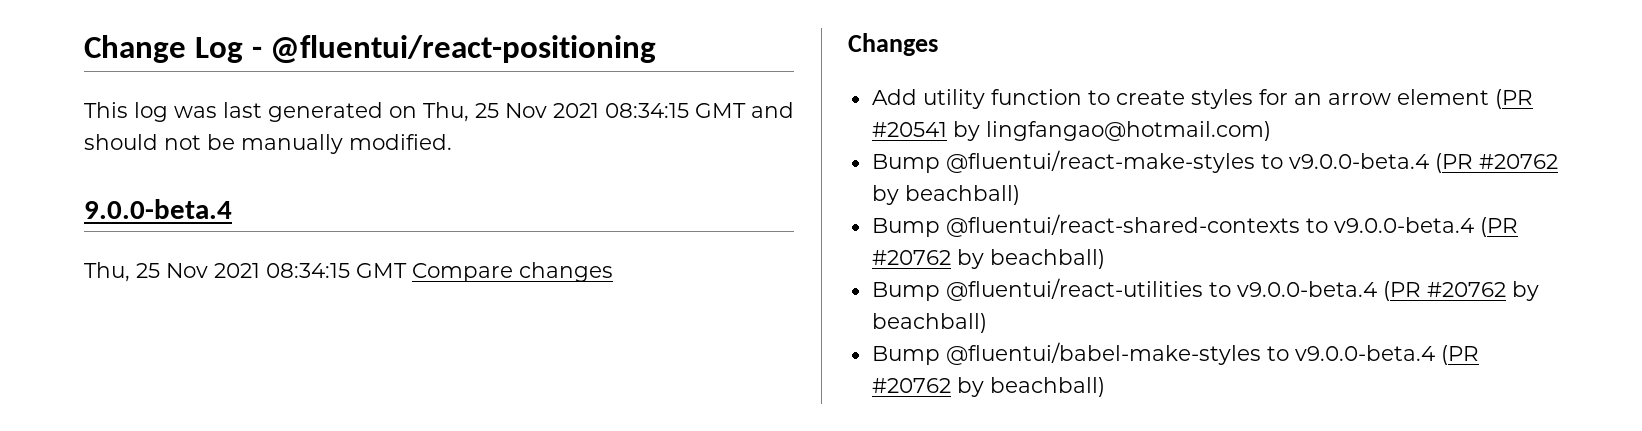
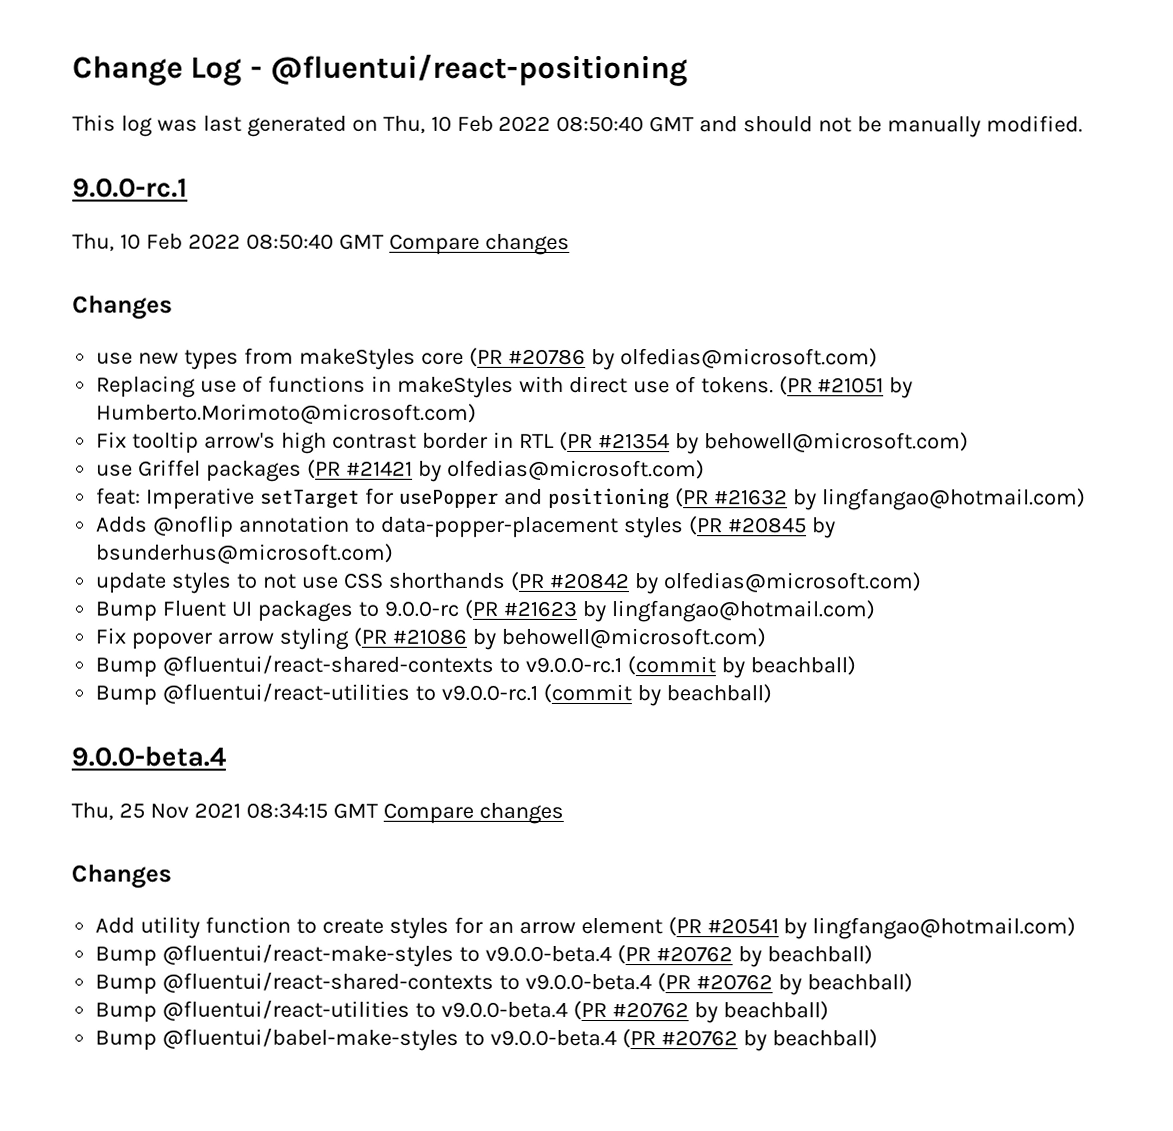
[475,103,689,118] 25 Nov 2021 08:34:15 -> [430,115,645,133] 10 Feb 2022 08:50:40
(452, 142) none -> [72,177,188,198] [72,233,570,255] [72,295,173,320] [96,347,878,371] [96,375,914,399] [96,403,478,424] [96,431,969,455] [96,459,705,482] [96,487,1086,511] [96,515,836,539] [96,543,395,564] [95,571,921,595] [95,599,875,623] [95,627,766,650] [95,654,856,679] [95,682,772,707] // 9.0.0-rc.1 // Thu, 10 Feb 2022 08:50:40 GMT Compare changes // Changes // use new types from makeStyles core (PR #20786 by olfedias@microsoft.com) // Replacing use of functions in makeStyles with direct use of tokens. (PR #21051 by Humberto.Morimoto@microsoft.com) // Fix tooltip arrow's high contrast border in RTL (PR #21354 by behowell@microsoft.com) // use Griffel packages (PR #21421 by olfedias@microsoft.com) // feat: Imperative setTarget for usePopper and positioning (PR #21632 by lingfangao@hotmail.com) // Adds @noflip annotation to data-popper-placement styles (PR #20845 by bsunderhus@microsoft.com) // update styles to not use CSS shorthands (PR #20842 by olfedias@microsoft.com) // Bump Fluent UI packages to 9.0.0-rc (PR #21623 by lingfangao@hotmail.com) // Fix popover arrow styling (PR #21086 by behowell@microsoft.com) // Bump @fluentui/react-shared-contexts to v9.0.0-rc.1 (commit by beachball) // Bump @fluentui/react-utilities to v9.0.0-rc.1 (commit by beachball)

